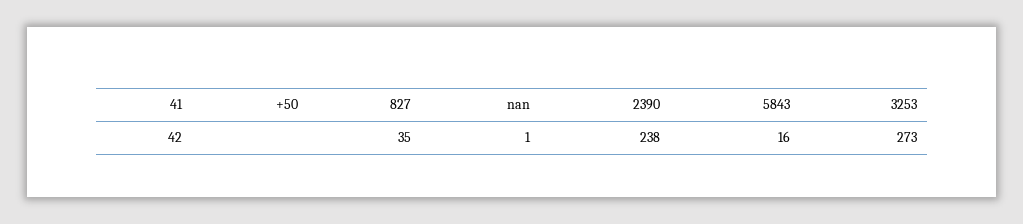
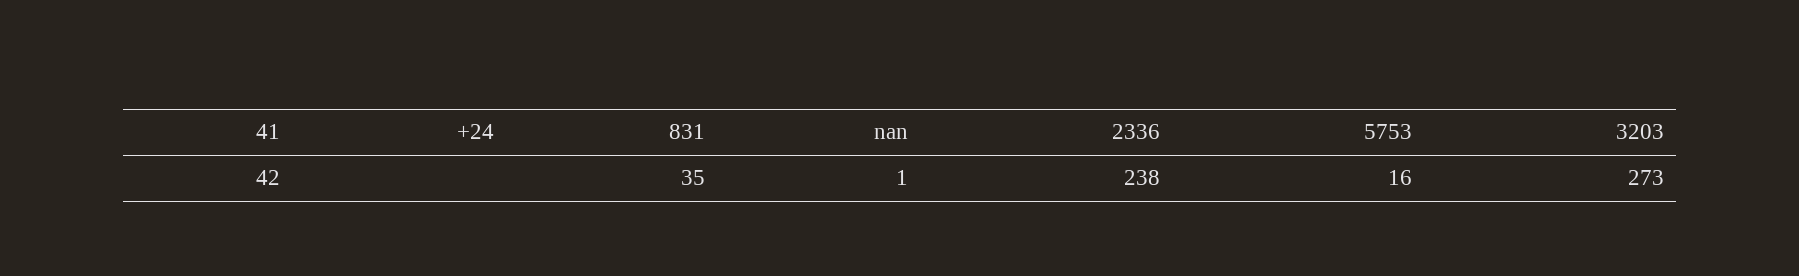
[275,99,298,109] [389,99,411,109] +50 | 827 -> [457,124,495,139] [669,124,706,139] +24 | 831
[632,99,660,110] [762,99,790,109] [890,99,917,109] 2390 | 5843 | 3253 -> [1112,124,1161,139] [1364,124,1413,139] [1616,124,1665,139] 2336 | 5753 | 3203

